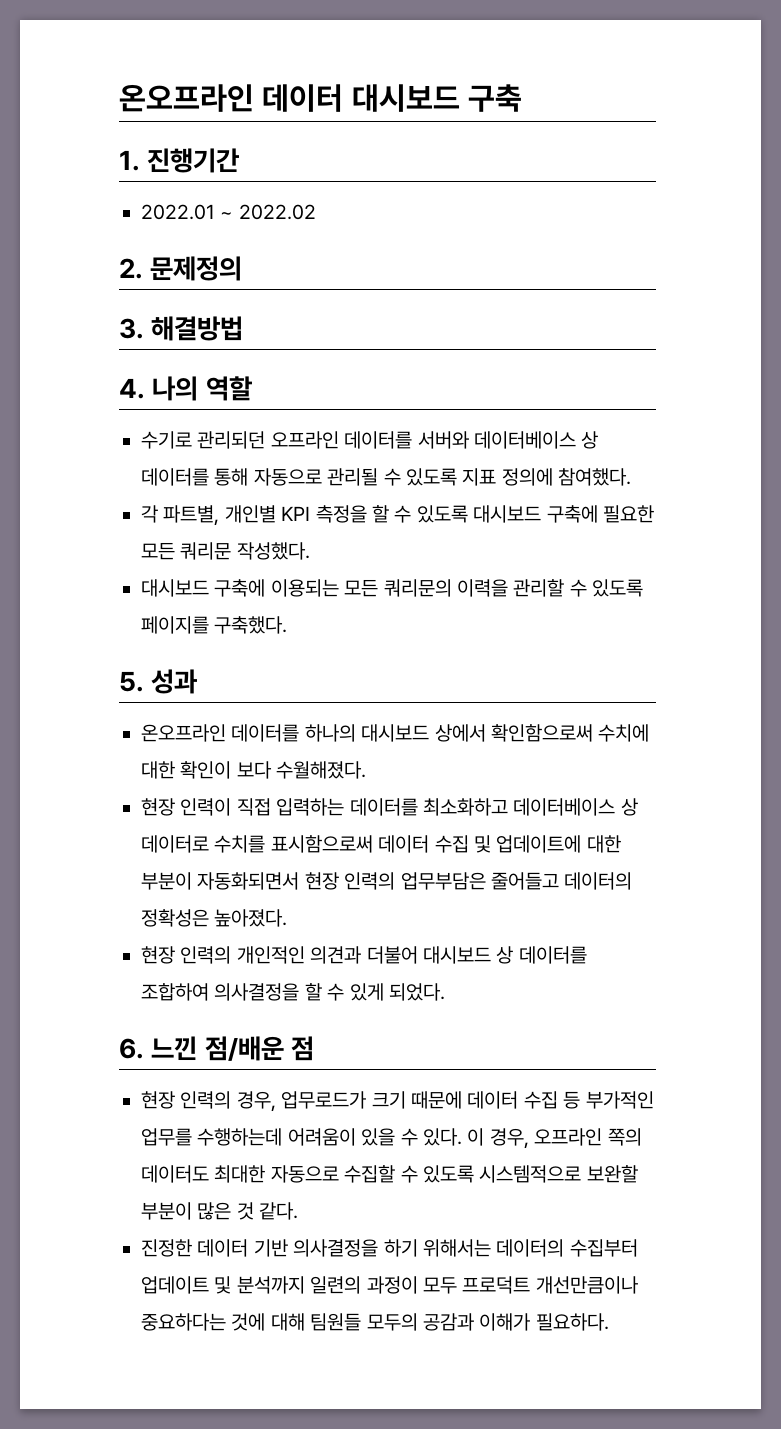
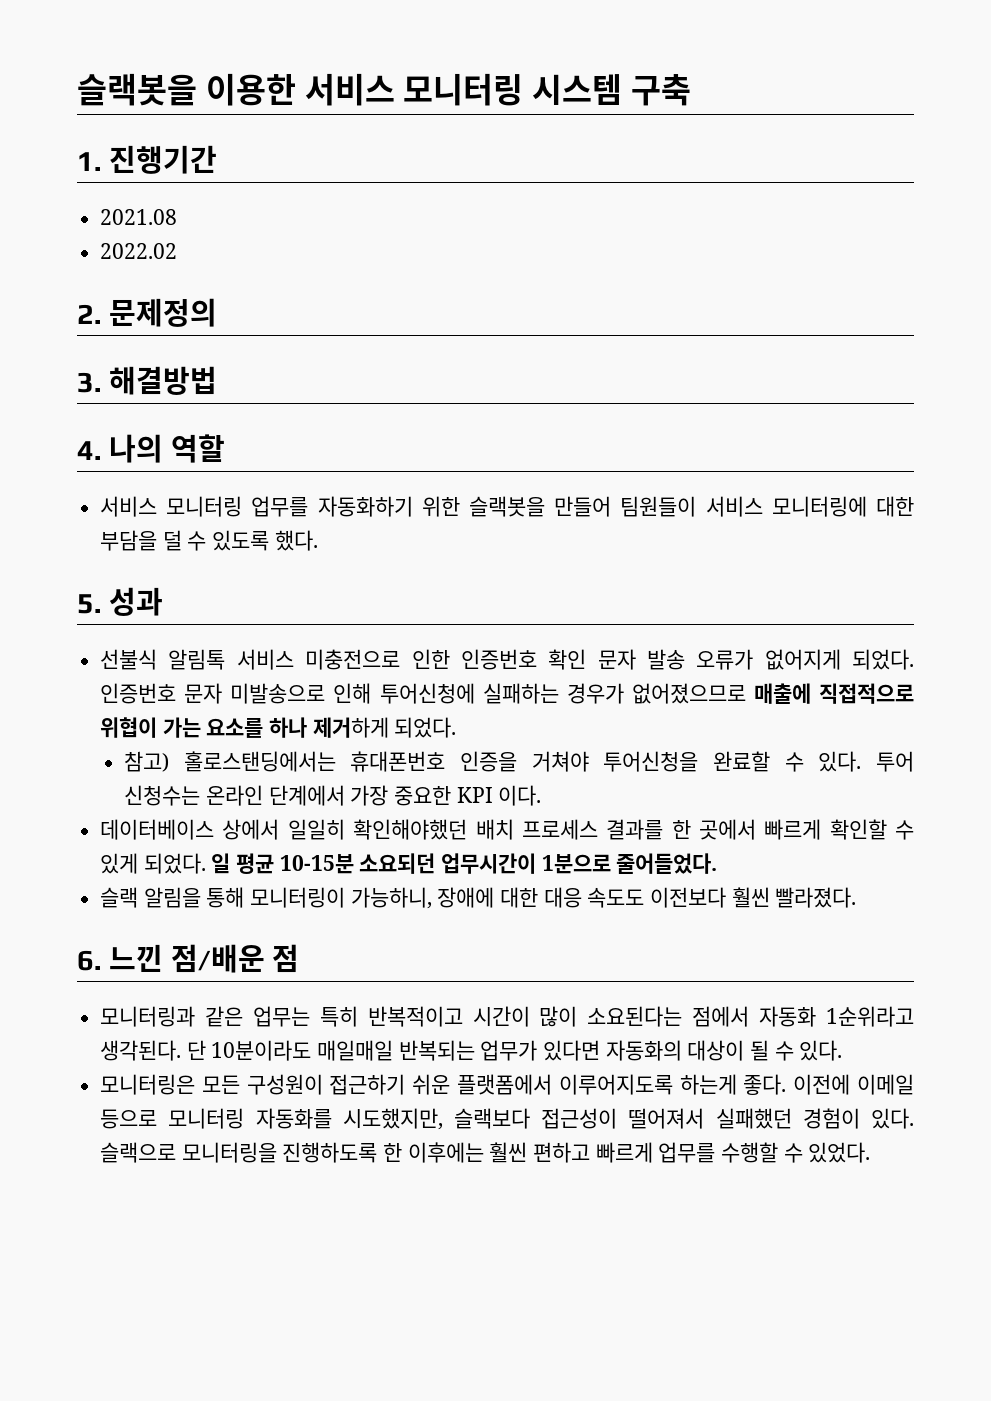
[119,84,460,112] 온오프라인 데이터 대시보드 -> [77,73,623,106] 슬랙봇을 이용한 서비스 모니터링 시스템
[141,204,234,220] 2022.01 ~ -> [100,209,178,225] 2021.08 //
[141,431,599,449] [141,468,632,486] [141,505,654,526] [141,542,310,560] [141,579,644,597] [141,616,288,634] [119,669,198,694] [141,724,650,742] [141,761,367,779] [141,798,638,816] [141,835,621,853] [141,872,633,890] [141,909,288,927] [141,946,587,964] [141,983,445,1001] [119,1036,314,1061] [141,1091,654,1112] [141,1128,642,1149] [141,1165,638,1183] [141,1202,299,1220] [141,1239,638,1257] [141,1276,638,1294] [141,1313,609,1331] 수기로 관리되던 오프라인 데이터를 서버와 데이터베이스 상 데이터를 통해 자동으로 관리될 수 있도록 지표 정의에 참여했다. // 각 파트별, 개인별 KPI 측정을 할 수 있도록 대시보드 구축에 필요한 모든 쿼리문 작성했다. // 대시보드 구축에 이용되는 모든 쿼리문의 이력을 관리할 수 있도록 페이지를 구축했다. // 5. 성과 // 온오프라인 데이터를 하나의 대시보드 상에서 확인함으로써 수치에 대한 확인이 보다 수월해졌다. // 현장 인력이 직접 입력하는 데이터를 최소화하고 데이터베이스 상 데이터로 수치를 표시함으로써 데이터 수집 및 업데이트에 대한 부분이 자동화되면서 현장 인력의 업무부담은 줄어들고 데이터의 정확성은 높아졌다. // 현장 인력의 개인적인 의견과 더불어 대시보드 상 데이터를 조합하여 의사결정을 할 수 있게 되었다. // 6. 느낀 점/배운 점 // 현장 인력의 경우, 업무로드가 크기 때문에 데이터 수집 등 부가적인 업무를 수행하는데 어려움이 있을 수 있다. 이 경우, 오프라인 쪽의 데이터도 최대한 자동으로 수집할 수 있도록 시스템적으로 보완할 부분이 많은 것 같다. // 진정한 데이터 기반 의사결정을 하기 위해서는 데이터의 수집부터 업데이트 및 분석까지 일련의 과정이 모두 프로덕트 개선만큼이나 중요하다는 것에 대해 팀원들 모두의 공감과 이해가 필요하다. -> [100,496,914,517] [100,530,318,551] [77,587,163,616] [100,649,915,670] [100,683,915,704] [100,717,457,738] [124,751,914,772] [124,785,542,806] [100,819,915,840] [100,853,718,874] [100,887,857,909] [77,944,300,973] [100,1006,914,1027] [100,1040,843,1061] [100,1074,914,1095] [100,1108,914,1130] [100,1142,871,1163] 서비스 모니터링 업무를 자동화하기 위한 슬랙봇을 만들어 팀원들이 서비스 모니터링에 대한 부담을 덜 수 있도록 했다. // 5. 성과 // 선불식 알림톡 서비스 미충전으로 인한 인증번호 확인 문자 발송 오류가 없어지게 되었다. 인증번호 문자 미발송으로 인해 투어신청에 실패하는 경우가 없어졌으므로 매출에 직접적으로 위협이 가는 요소를 하나 제거하게 되었다. // 참고) 홀로스탠딩에서는 휴대폰번호 인증을 거쳐야 투어신청을 완료할 수 있다. 투어 신청수는 온라인 단계에서 가장 중요한 KPI 이다. // 데이터베이스 상에서 일일히 확인해야했던 배치 프로세스 결과를 한 곳에서 빠르게 확인할 수 있게 되었다. 일 평균 10-15분 소요되던 업무시간이 1분으로 줄어들었다. // 슬랙 알림을 통해 모니터링이 가능하니, 장애에 대한 대응 속도도 이전보다 훨씬 빨라졌다. // 6. 느낀 점/배운 점 // 모니터링과 같은 업무는 특히 반복적이고 시간이 많이 소요된다는 점에서 자동화 1순위라고 생각된다. 단 10분이라도 매일매일 반복되는 업무가 있다면 자동화의 대상이 될 수 있다. // 모니터링은 모든 구성원이 접근하기 쉬운 플랫폼에서 이루어지도록 하는게 좋다. 이전에 이메일 등으로 모니터링 자동화를 시도했지만, 슬랙보다 접근성이 떨어져서 실패했던 경험이 있다. 슬랙으로 모니터링을 진행하도록 한 이후에는 훨씬 편하고 빠르게 업무를 수행할 수 있었다.

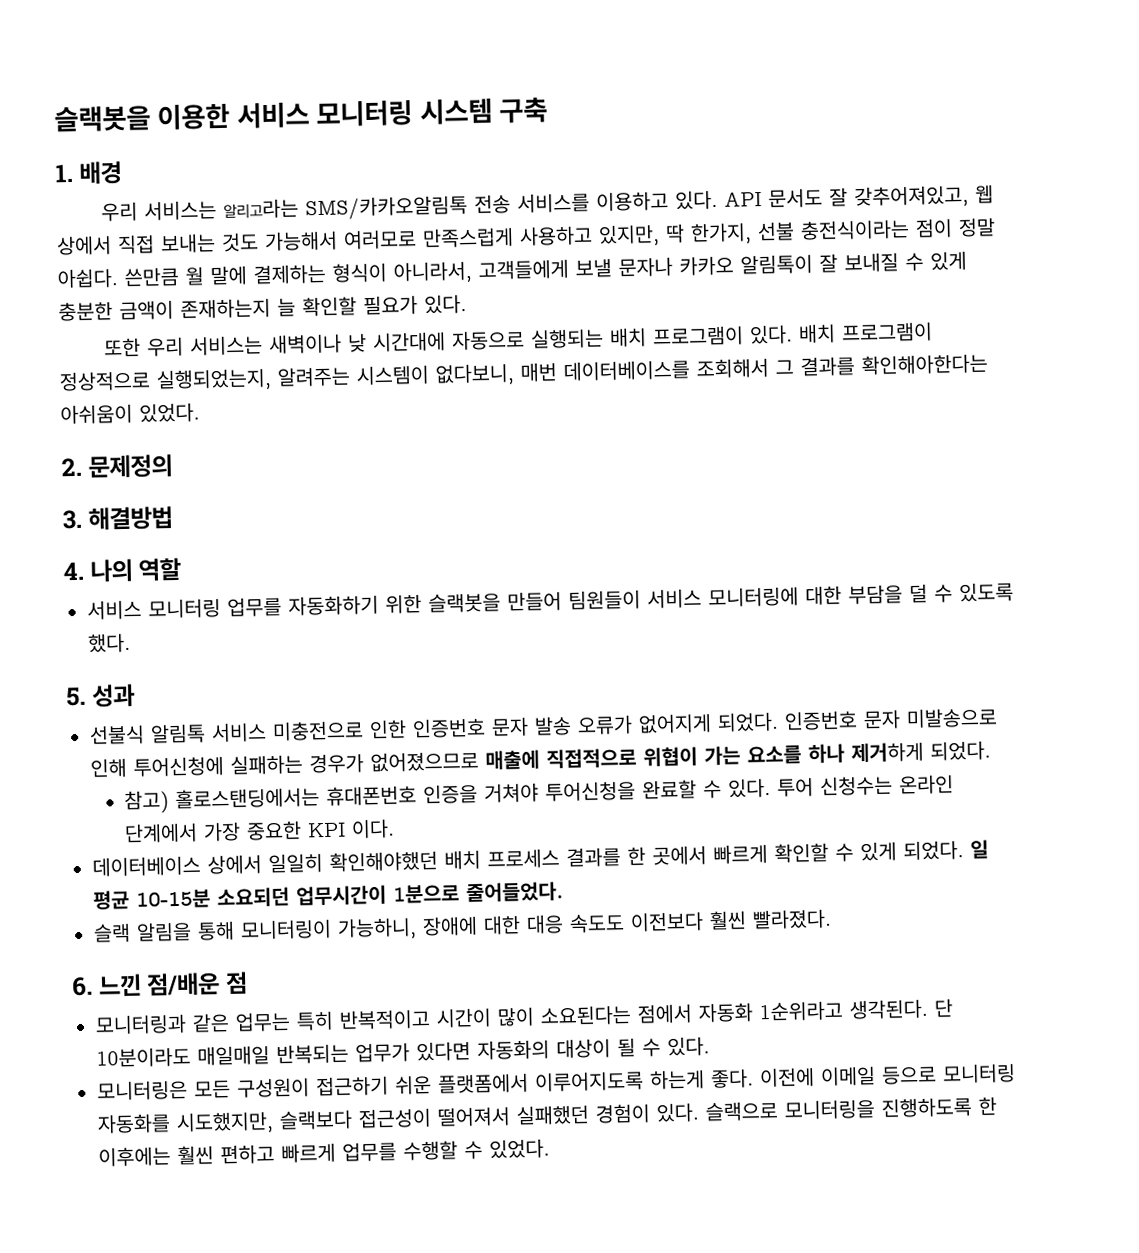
[108,145,217,174] [100,209,178,225] [100,243,178,259] 진행기간 // 2021.08 // 2022.02 -> [78,160,122,185] [101,184,995,222] [56,217,996,256] [57,250,967,289] [58,294,467,322] [104,321,934,358] [59,353,988,392] [60,402,200,425] 배경 // 우리 서비스는 알리고라는 SMS/카카오알림톡 전송 서비스를 이용하고 있다. API 문서도 잘 갖추어져있고, 웹 상에서 직접 보내는 것도 가능해서 여러모로 만족스럽게 사용하고 있지만, 딱 한가지, 선불 충전식이라는 점이 정말 아쉽다. 쓴만큼 월 말에 결제하는 형식이 아니라서, 고객들에게 보낼 문자나 카카오 알림톡이 잘 보내질 수 있게 충분한 금액이 존재하는지 늘 확인할 필요가 있다. // 또한 우리 서비스는 새벽이나 낮 시간대에 자동으로 실행되는 배치 프로그램이 있다. 배치 프로그램이 정상적으로 실행되었는지, 알려주는 시스템이 없다보니, 매번 데이터베이스를 조회해서 그 결과를 확인해아한다는 아쉬움이 있었다.
[548,649,587,670] 확인 -> (486, 728) none

